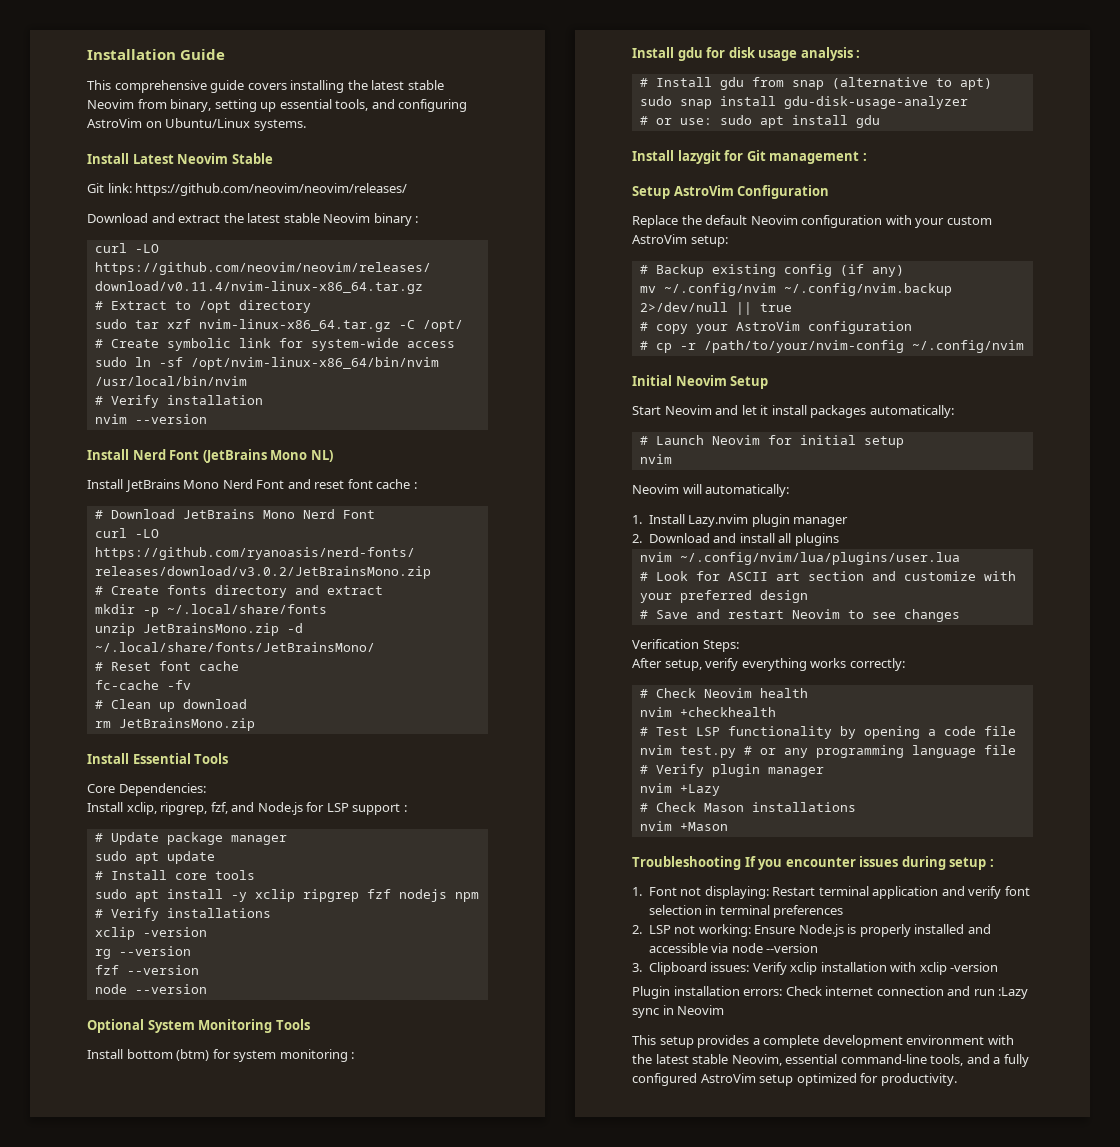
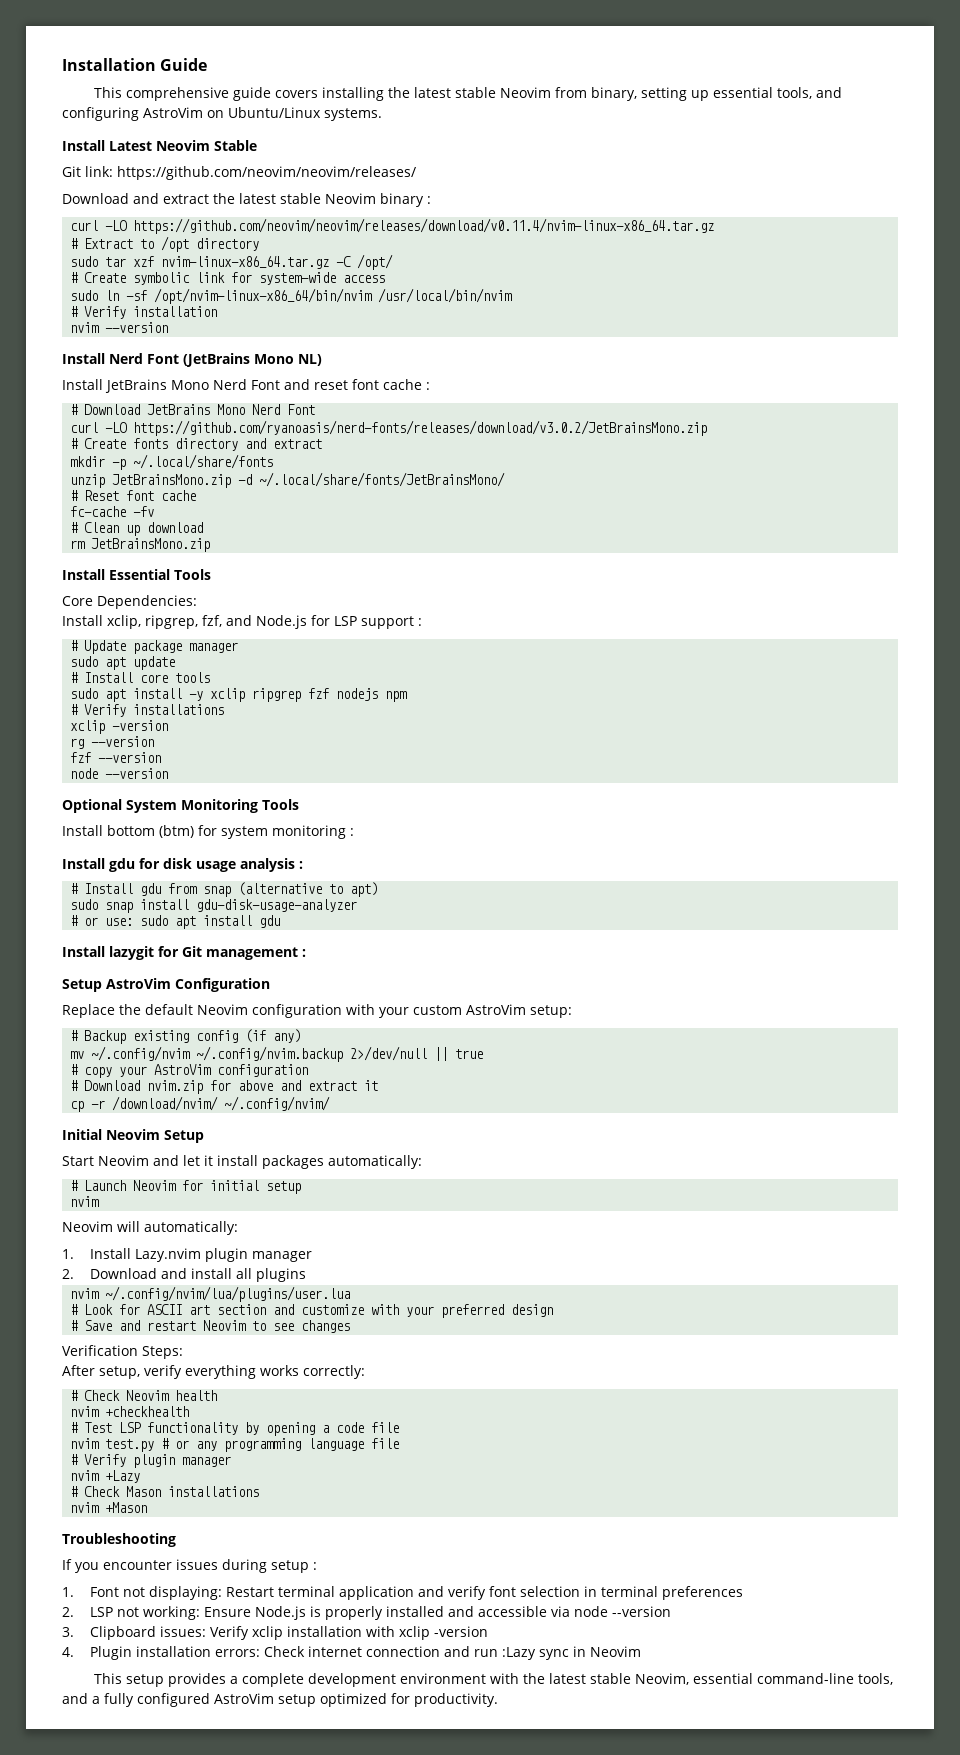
[655,340,1024,353] cp -r /path/to/your/nvim-config ~/.config/nvim -> [84,1080,379,1094] [70,1096,331,1112] Download nvim.zip for above and extract it // cp -r /download/nvim/ ~/.config/nvim/
(741, 863) none -> (176, 1540) //
(999, 967) none -> [62,1647,74,1657] 4.

